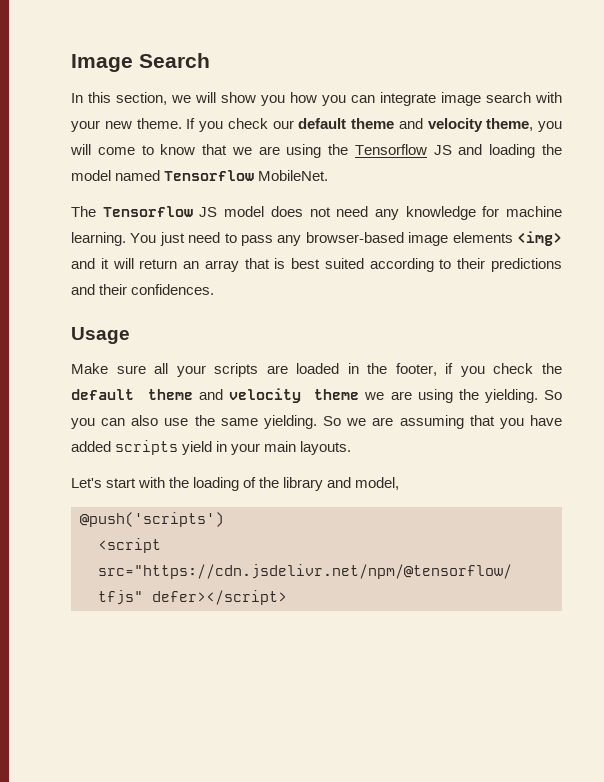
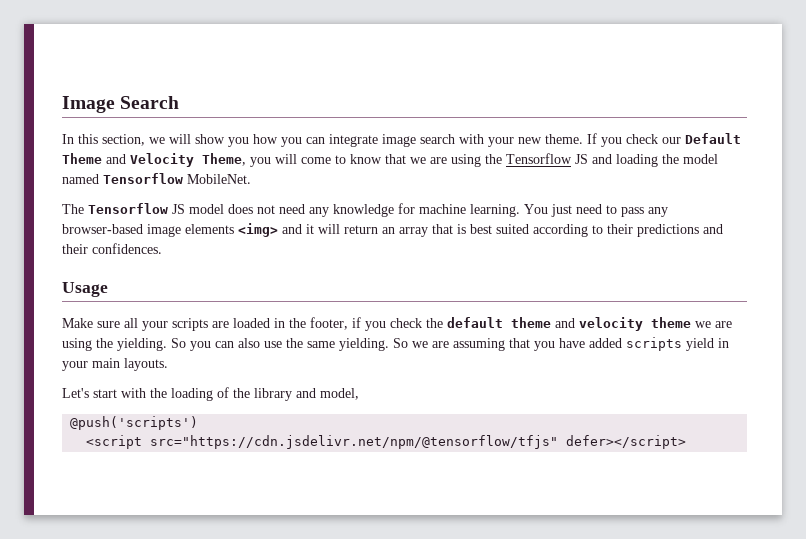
[298,118,534,132] default theme and velocity theme, -> [685,133,741,144] [62,153,246,167] Default Theme and Velocity Theme,

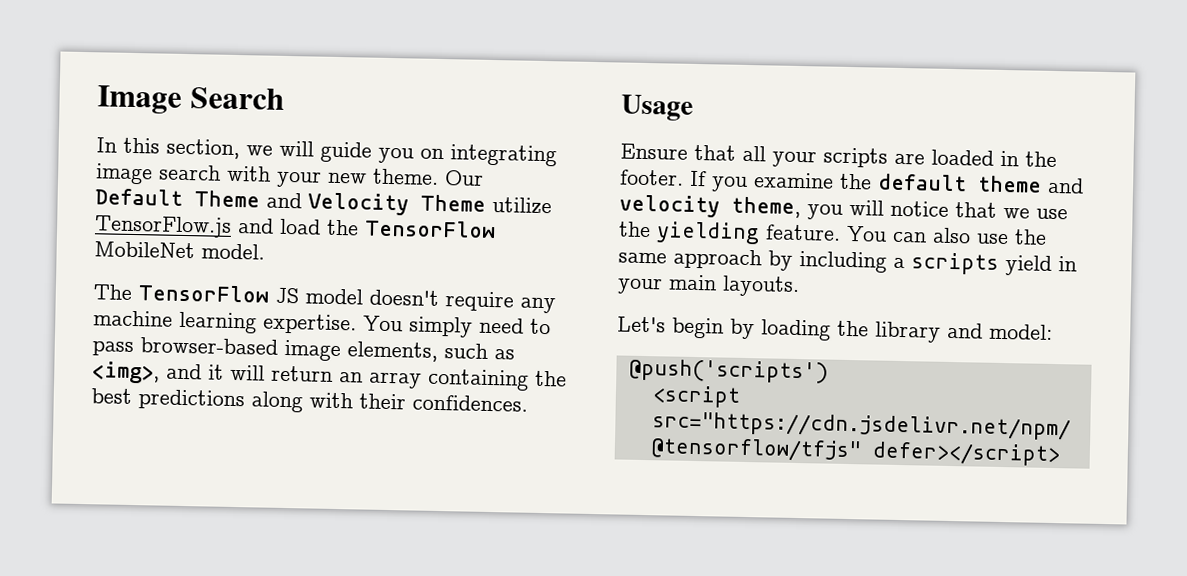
[195,134,378,147] show you how you can integrate -> [320,141,557,167] guide you on integrating
[587,133,741,147] [62,153,718,167] [62,173,251,184] If you check our Default Theme and Velocity Theme, you will come to know that we are using the Tensorflow JS and loading the model named Tensorflow MobileNet. -> [444,170,484,186] [95,188,552,216] [94,215,496,239] [94,241,265,260] Our Default Theme and Velocity Theme utilize TensorFlow.js and load the TensorFlow MobileNet model.
[88,203,168,214] Tensorflow -> [138,284,269,303] TensorFlow
[228,203,572,217] does not need any knowledge for machine learning. You just -> [369,289,556,314] [93,310,473,338] doesn't require any machine learning expertise. You simply
[648,207,668,217] any -> (134, 348) none
[185,223,278,237] elements <img> -> [347,341,515,362] [92,361,160,384] elements, such as <img>,
[432,224,723,237] that is best suited according to their predictions and -> [427,368,567,391] [91,388,353,413] containing the best predictions along with
[62,318,120,328] Make sure -> [620,143,736,161] Ensure that
[310,317,422,331] footer, if you check -> [620,169,834,192] footer. If you examine
[651,317,732,328] [62,338,211,351] theme we are using the yielding. So you -> [731,196,1068,220] [619,221,887,245] theme, you will notice that we use the yielding feature. You
[339,338,622,351] yielding. So we are assuming that you have added -> [673,248,905,273] approach by including a
[93,387,229,401] start with the loading of -> [672,317,831,341] begin by loading
[320,388,359,400] model, -> [989,323,1053,340] model:

